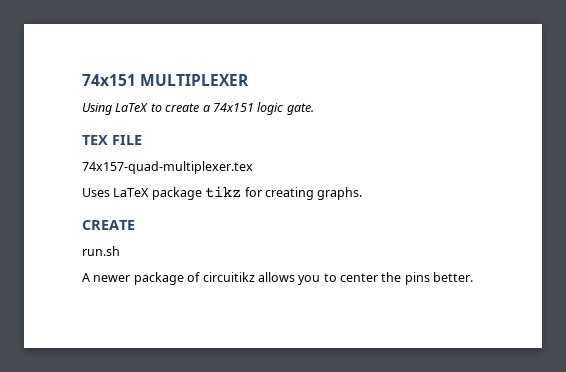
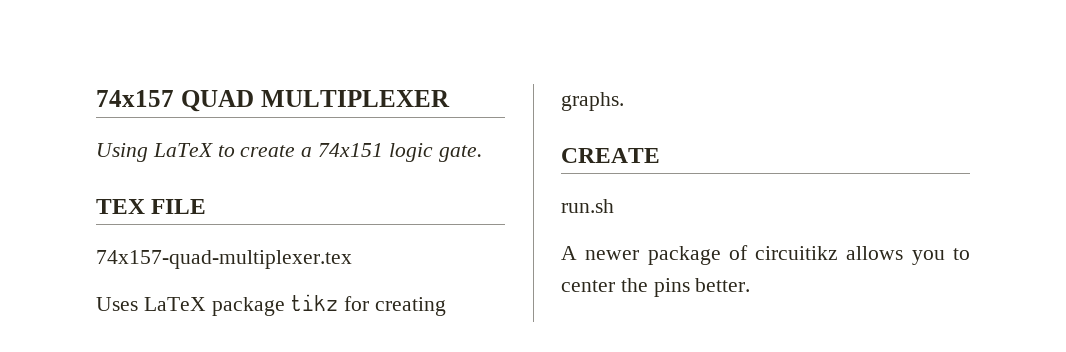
[82,74,136,86] 74x151 -> [96,90,254,112] 74x157 QUAD

